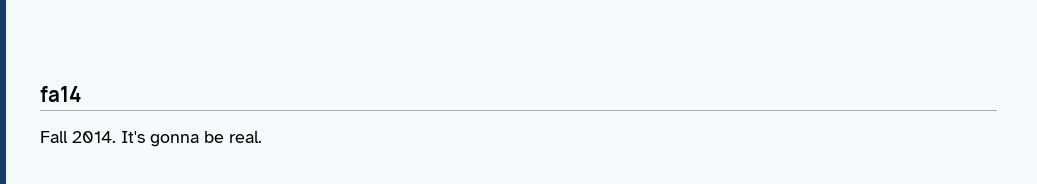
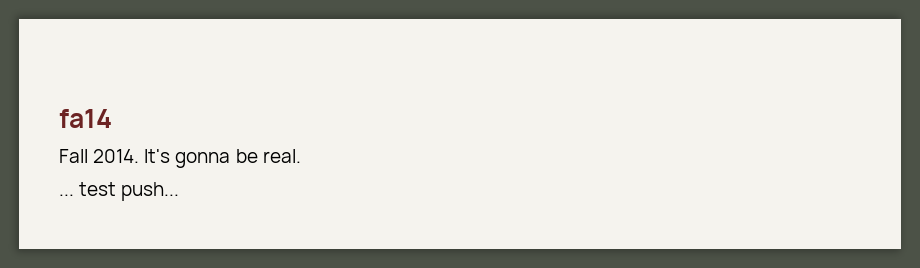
(262, 137) none -> [59,182,180,201] // ... test push...

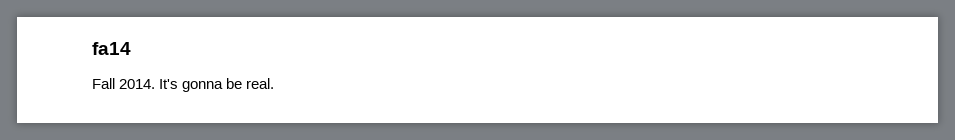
[59,182,180,201] // ... test push... -> (275, 83) none

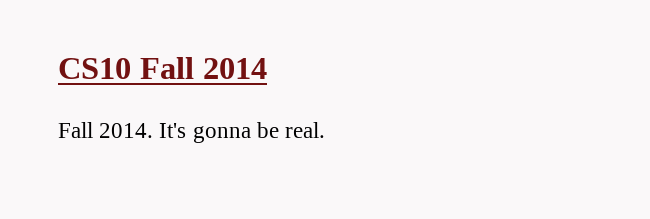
[92,42,131,55] fa14 -> [58,57,267,79] CS10 Fall 2014

